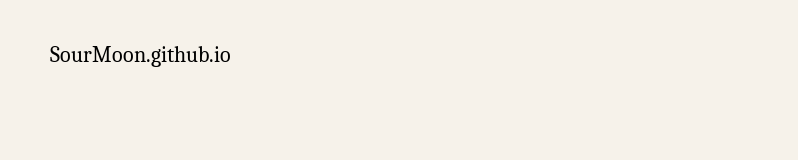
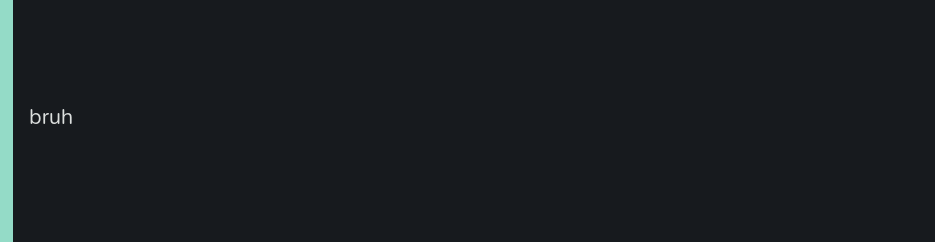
[50,46,231,67] SourMoon.github.io -> [29,109,73,124] bruh

